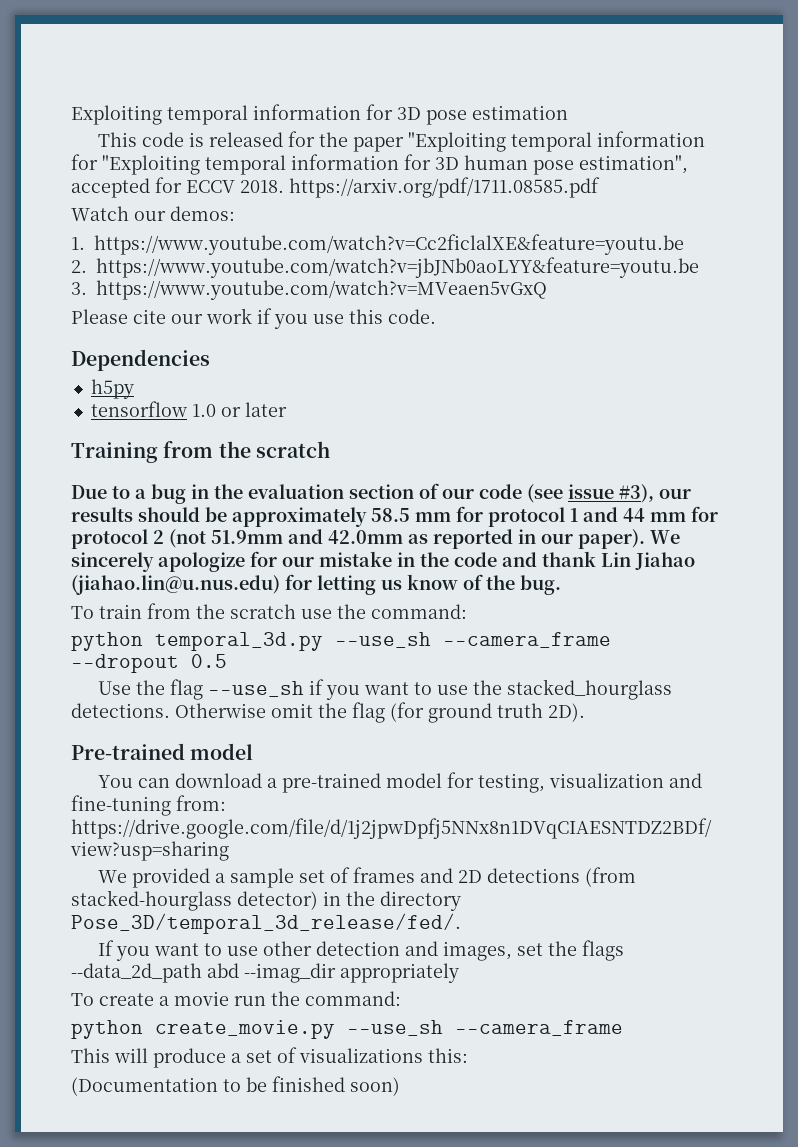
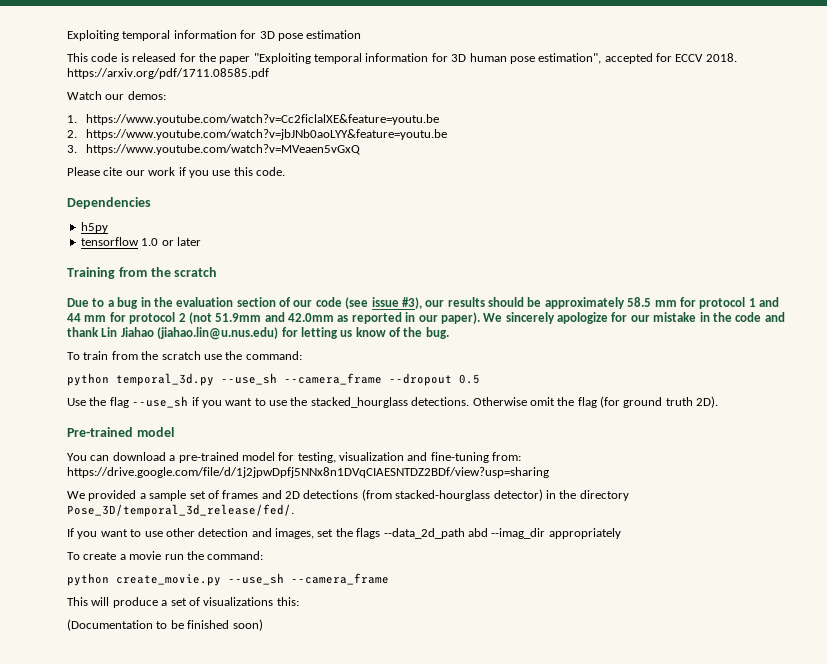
[102,154,431,175] "Exploiting temporal information for -> (448, 57) none

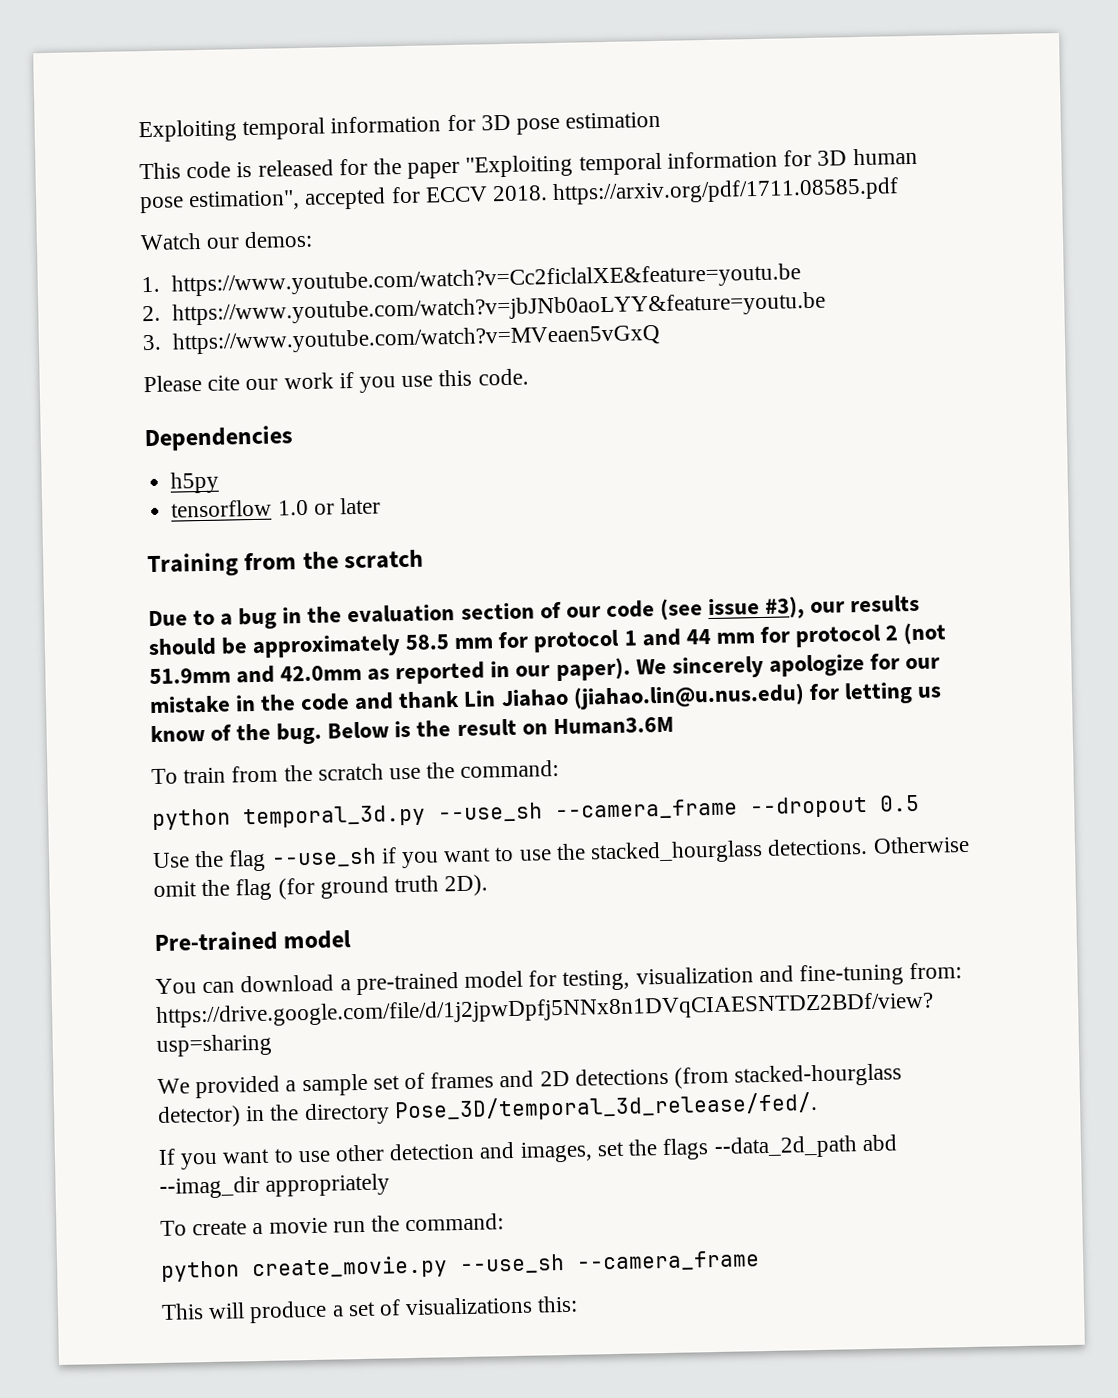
(449, 333) none -> [327,716,674,739] Below is the result on Human3.6M
[67,619,263,631] // (Documentation to be finished soon) -> (579, 1304) none

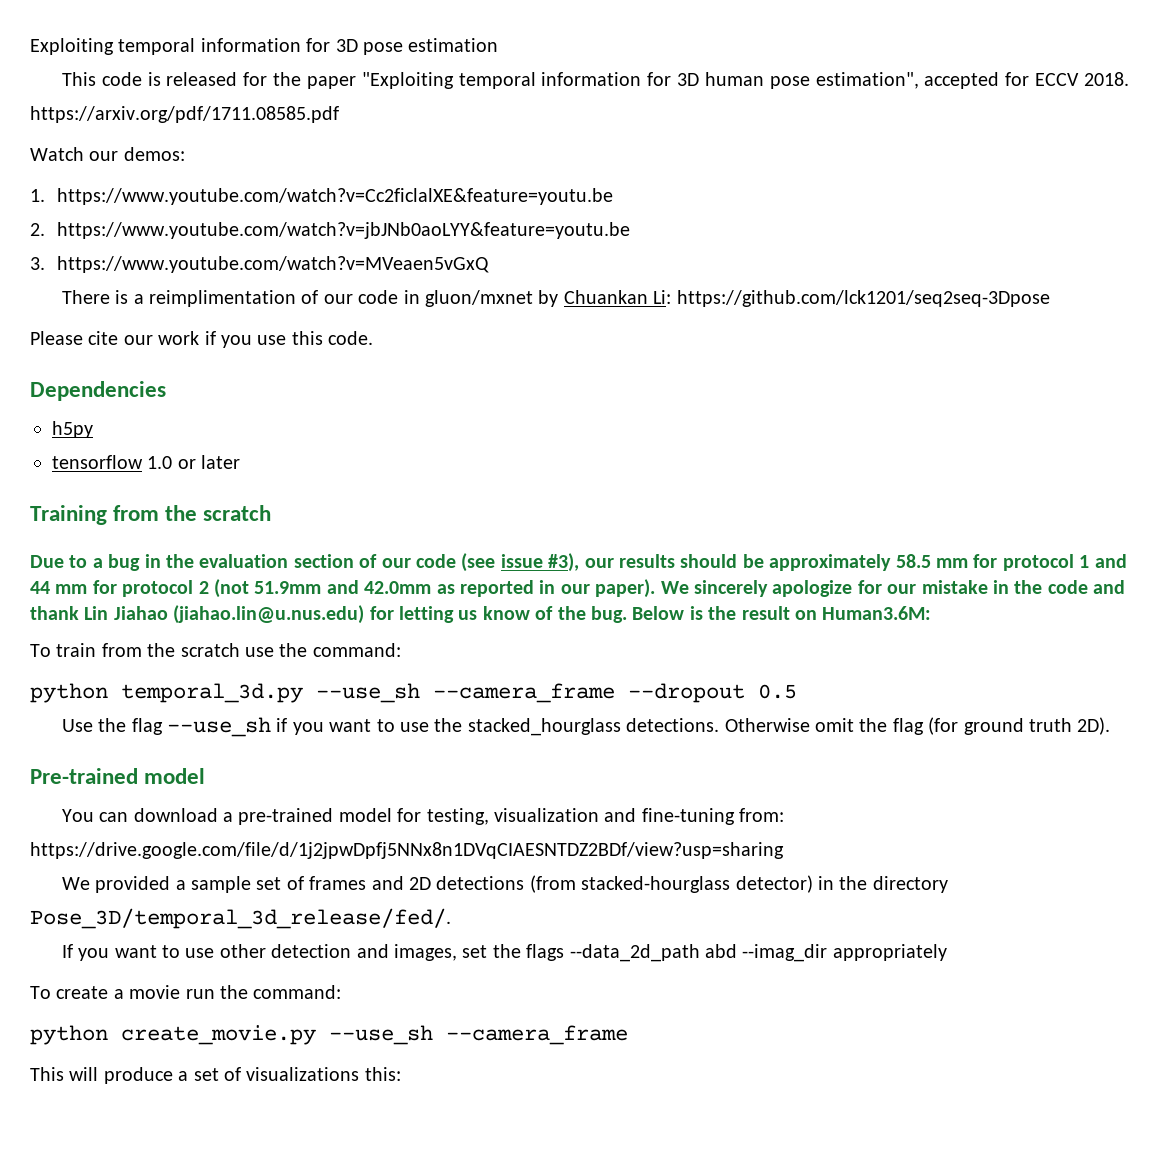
(661, 339) none -> [61,290,1050,307] // There is a reimplimentation of our code in gluon/mxnet by Chuankan Li: https://github.com/lck1201/seq2seq-3Dpose
[552,716,674,736] Human3.6M -> [822,606,932,620] Human3.6M:

